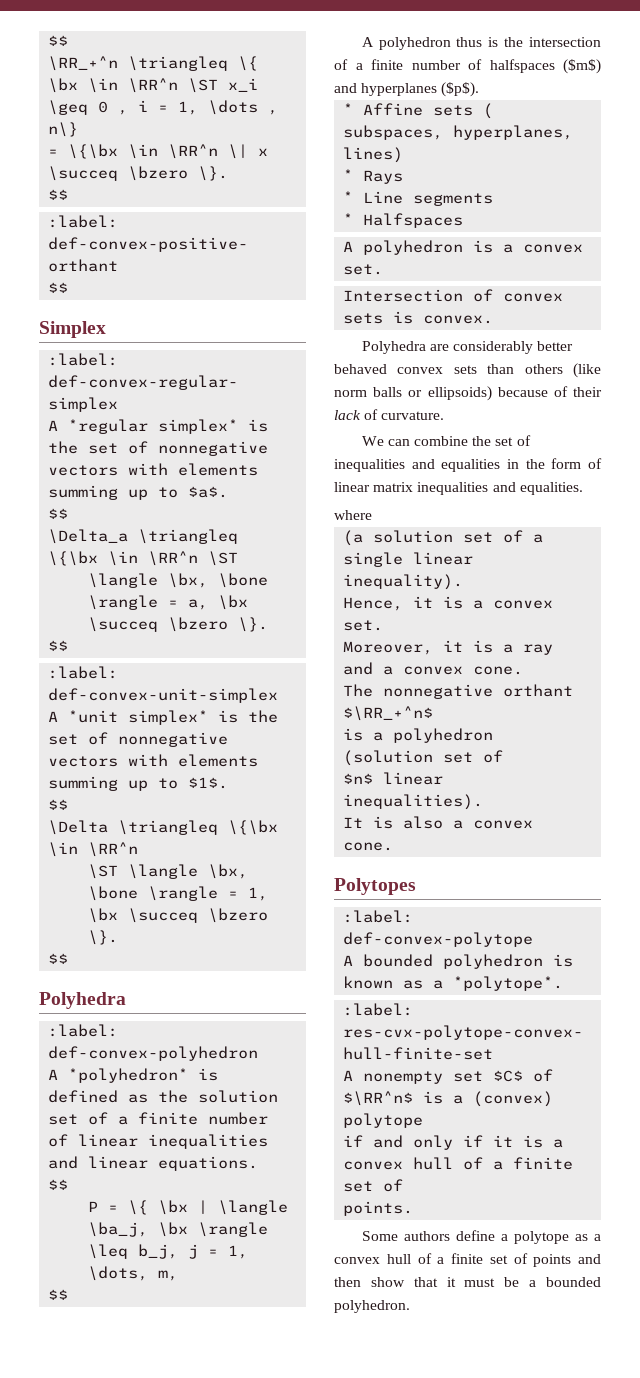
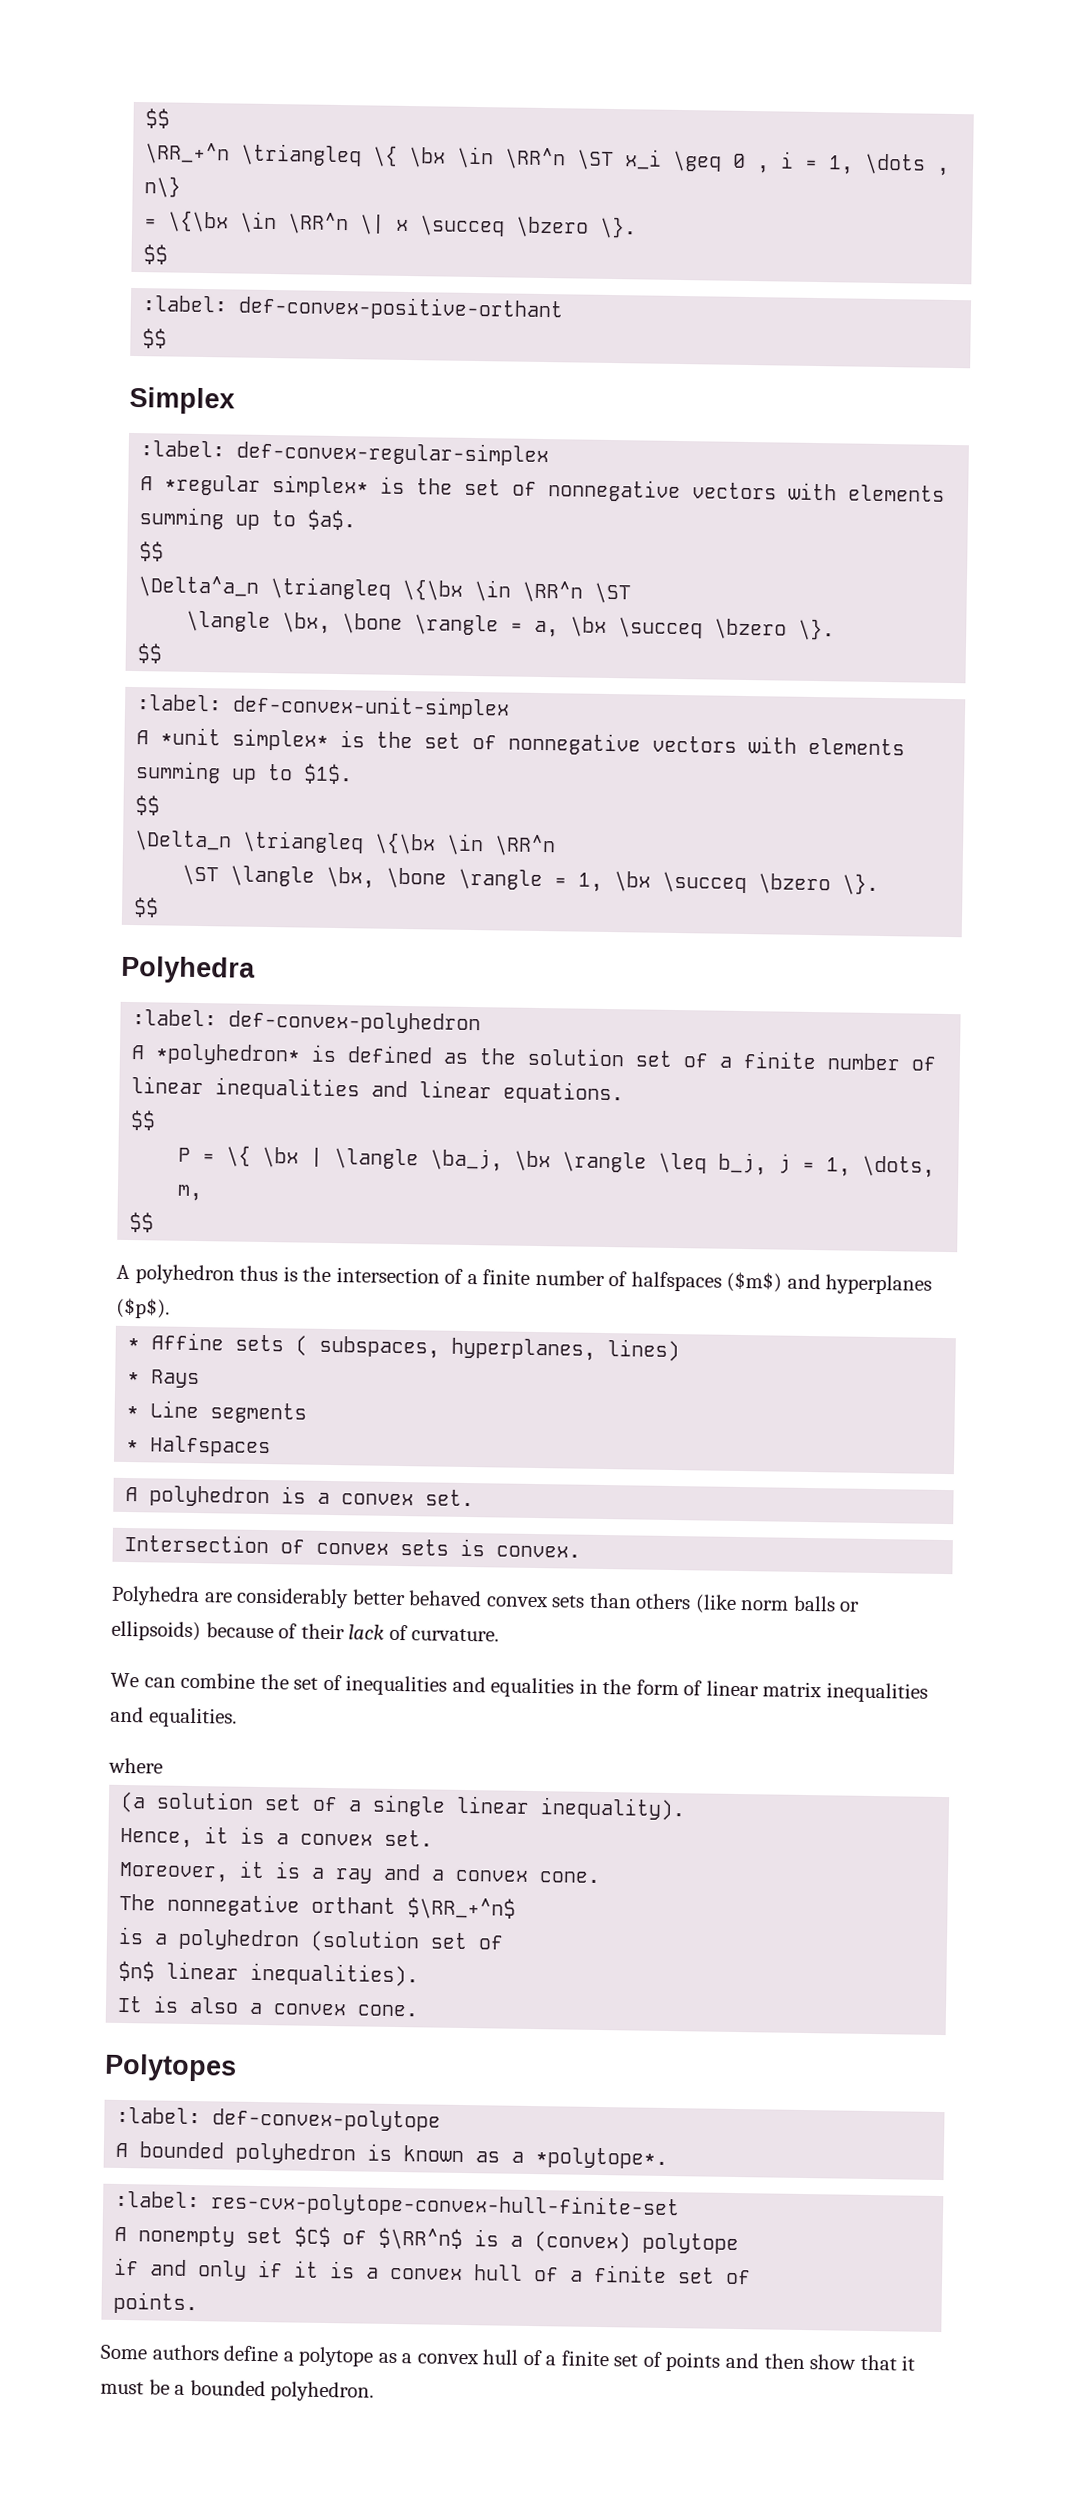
[48,529,129,544] \Delta_a -> [138,575,260,598] \Delta^a_n
[48,820,109,835] \Delta -> [134,830,233,852] \Delta_n

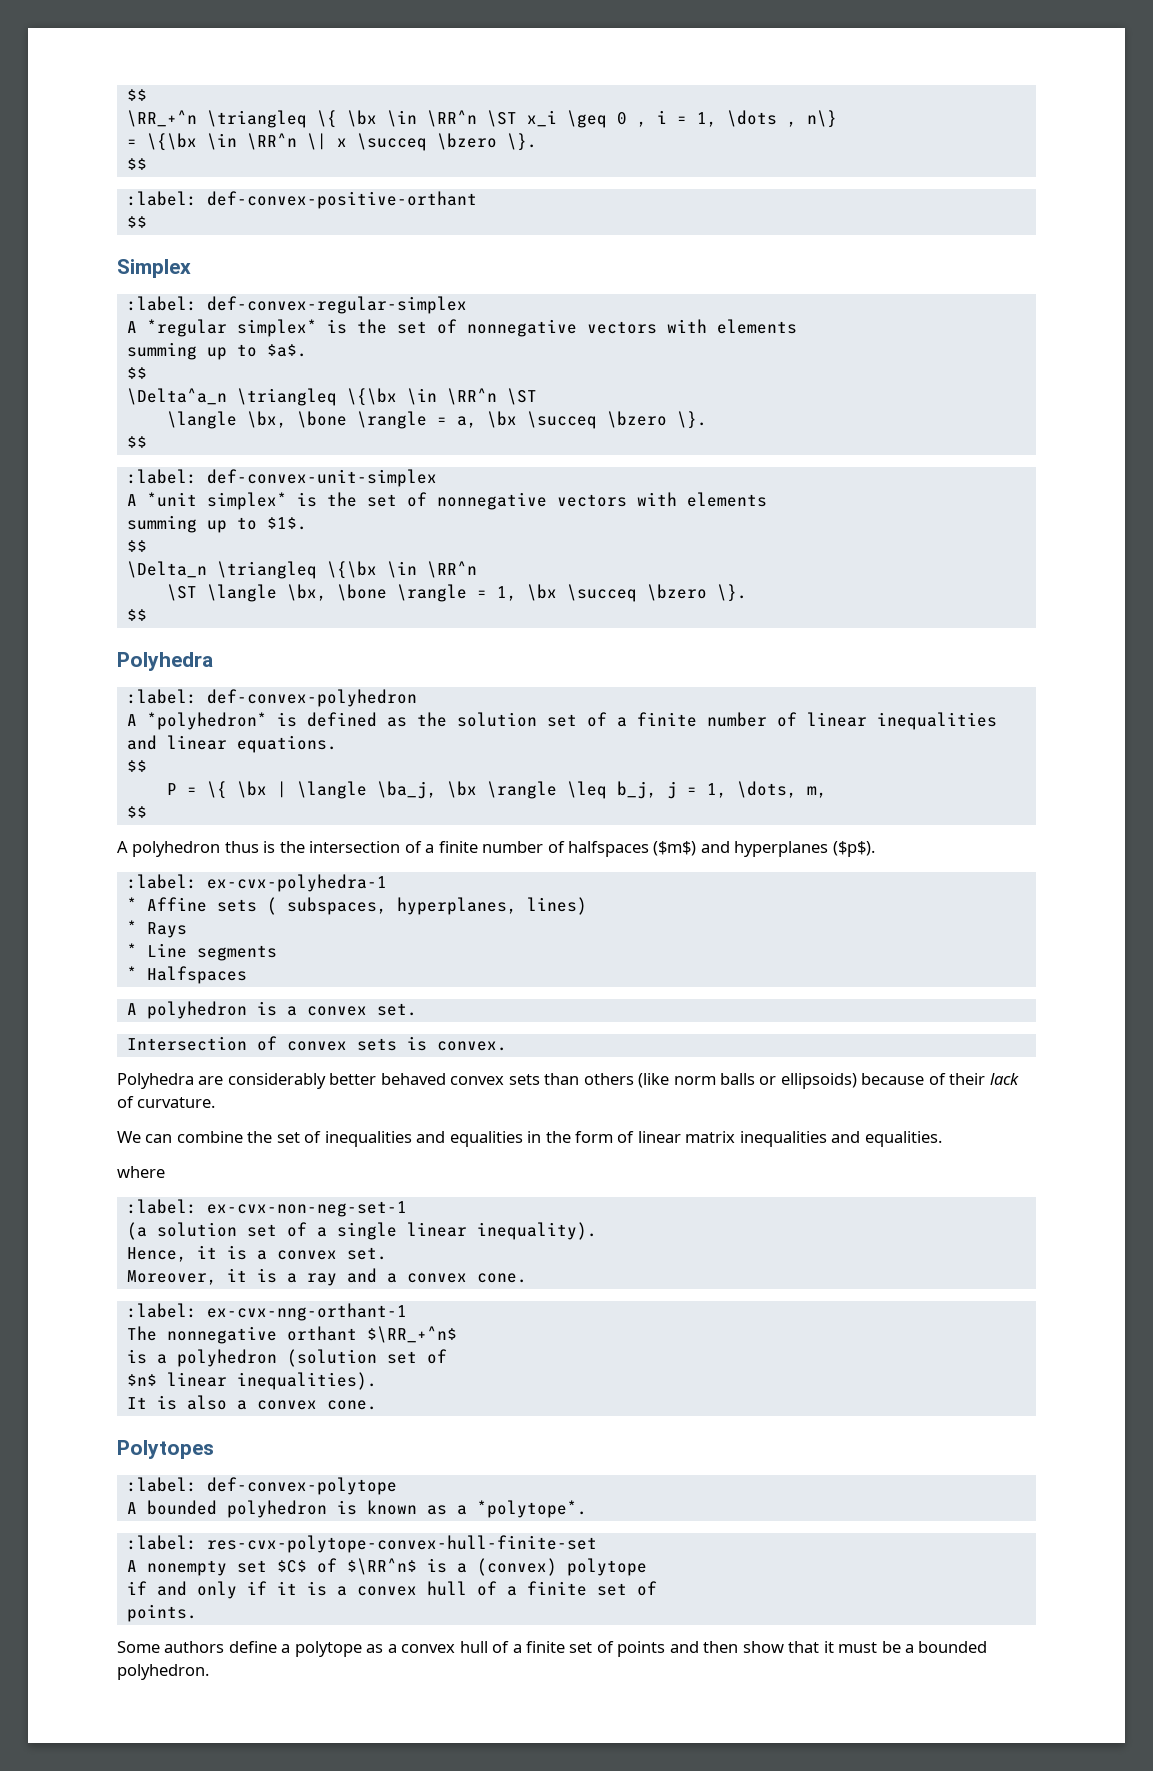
(170, 1308) none -> [126,874,387,892] // :label: ex-cvx-polyhedra-1
(163, 1765) none -> [126,1199,407,1217] // :label: ex-cvx-non-neg-set-1
(601, 1877) none -> [126,1303,407,1321] // :label: ex-cvx-nng-orthant-1

